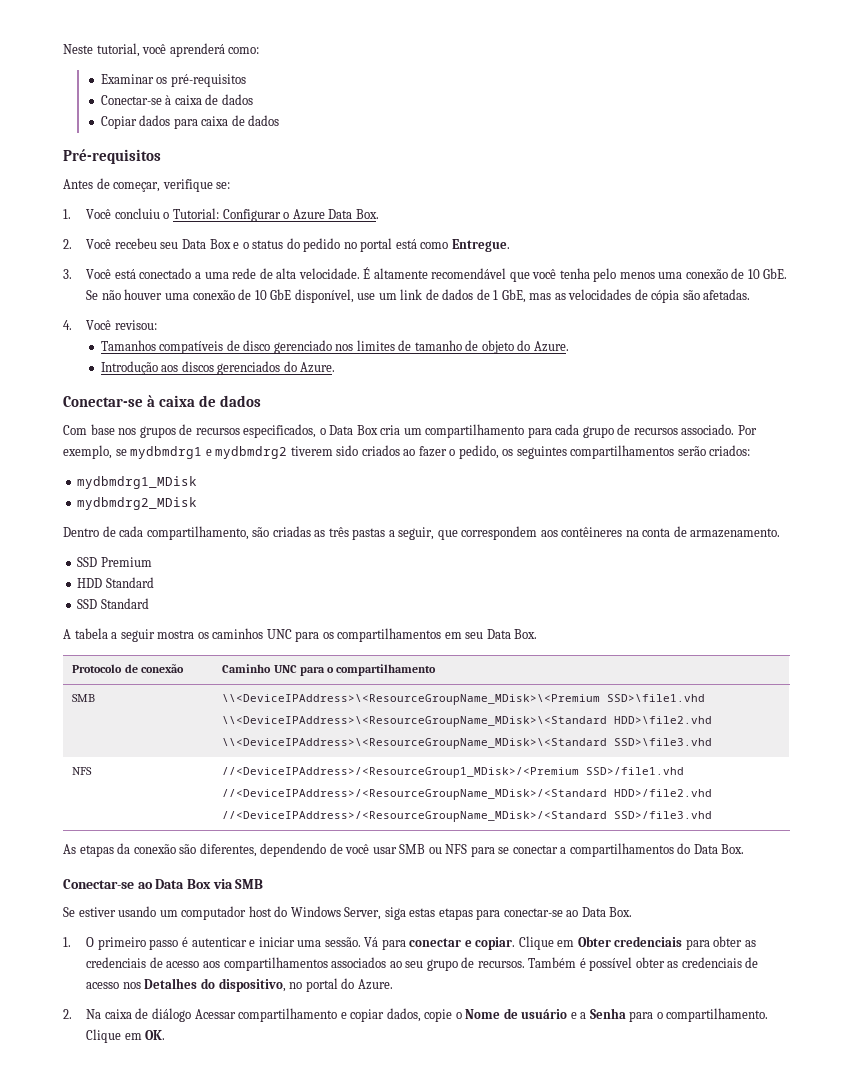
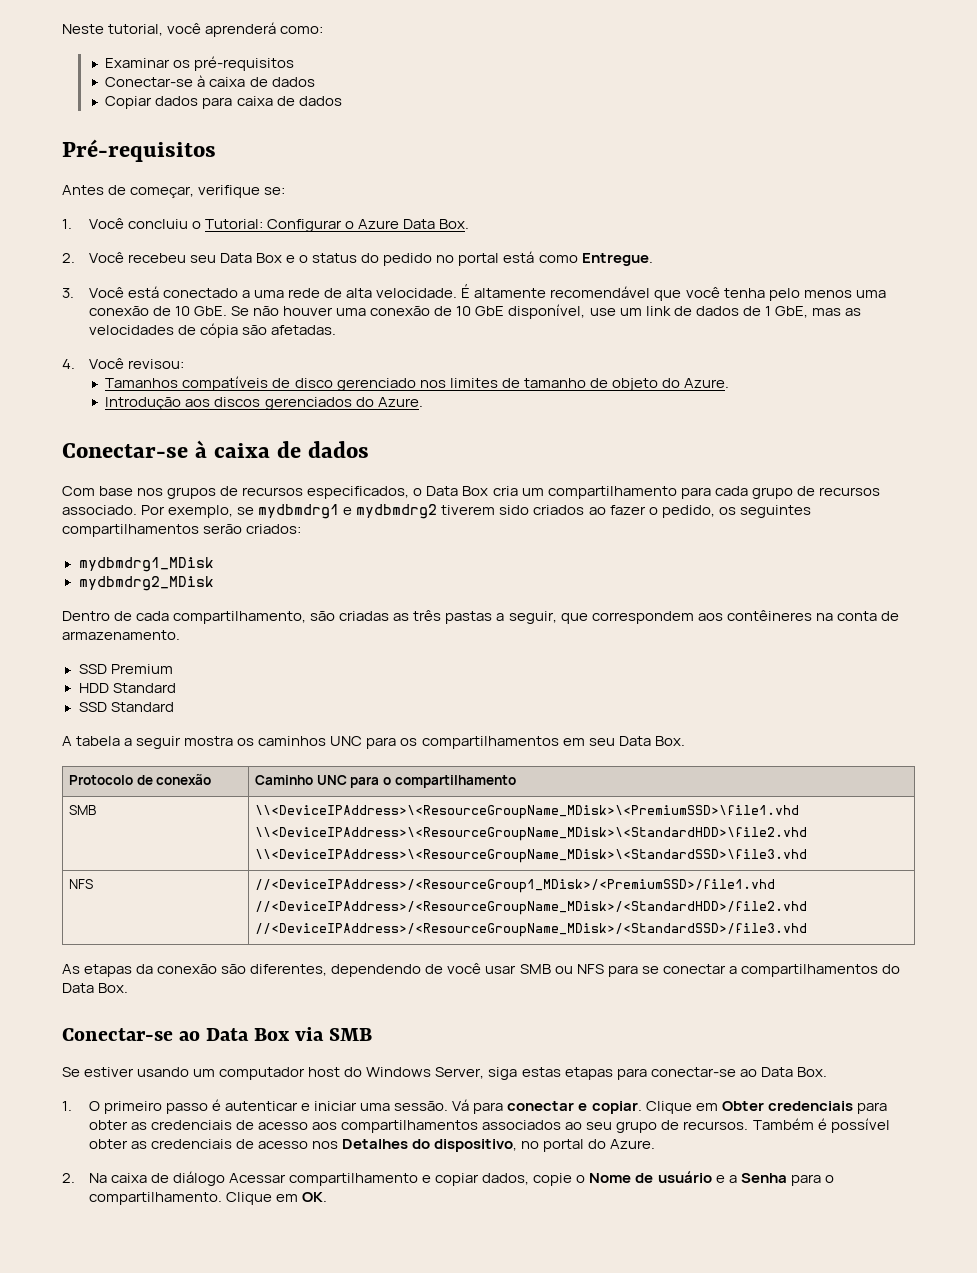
[222,694,706,705] [222,716,713,727] [222,738,713,749] [72,767,93,775] [222,767,685,778] [222,789,713,800] [222,811,713,822] \\<DeviceIPAddress>\<ResourceGroupName_MDisk>\<Premium SSD>\file1.vhd // \\<DeviceIPAddress>\<ResourceGroupName_MDisk>\<Standard HDD>\file2.vhd // \\<DeviceIPAddress>\<ResourceGroupName_MDisk>\<Standard SSD>\file3.vhd // NFS | //<DeviceIPAddress>/<ResourceGroup1_MDisk>/<Premium SSD>/file1.vhd // //<DeviceIPAddress>/<ResourceGroupName_MDisk>/<Standard HDD>/file2.vhd // //<DeviceIPAddress>/<ResourceGroupName_MDisk>/<Standard SSD>/file3.vhd -> [254,805,799,819] [254,827,807,841] [254,849,807,863] [68,879,93,889] [254,879,775,893] [254,901,807,915] [254,923,807,937] \\<DeviceIPAddress>\<ResourceGroupName_MDisk>\<PremiumSSD>\file1.vhd // \\<DeviceIPAddress>\<ResourceGroupName_MDisk>\<StandardHDD>\file2.vhd // \\<DeviceIPAddress>\<ResourceGroupName_MDisk>\<StandardSSD>\file3.vhd // NFS | //<DeviceIPAddress>/<ResourceGroup1_MDisk>/<PremiumSSD>/file1.vhd // //<DeviceIPAddress>/<ResourceGroupName_MDisk>/<StandardHDD>/file2.vhd // //<DeviceIPAddress>/<ResourceGroupName_MDisk>/<StandardSSD>/file3.vhd

